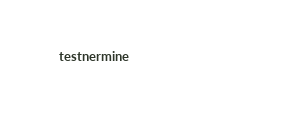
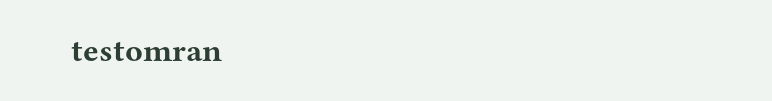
[59,51,129,61] testnermine -> [71,41,222,61] testomran

